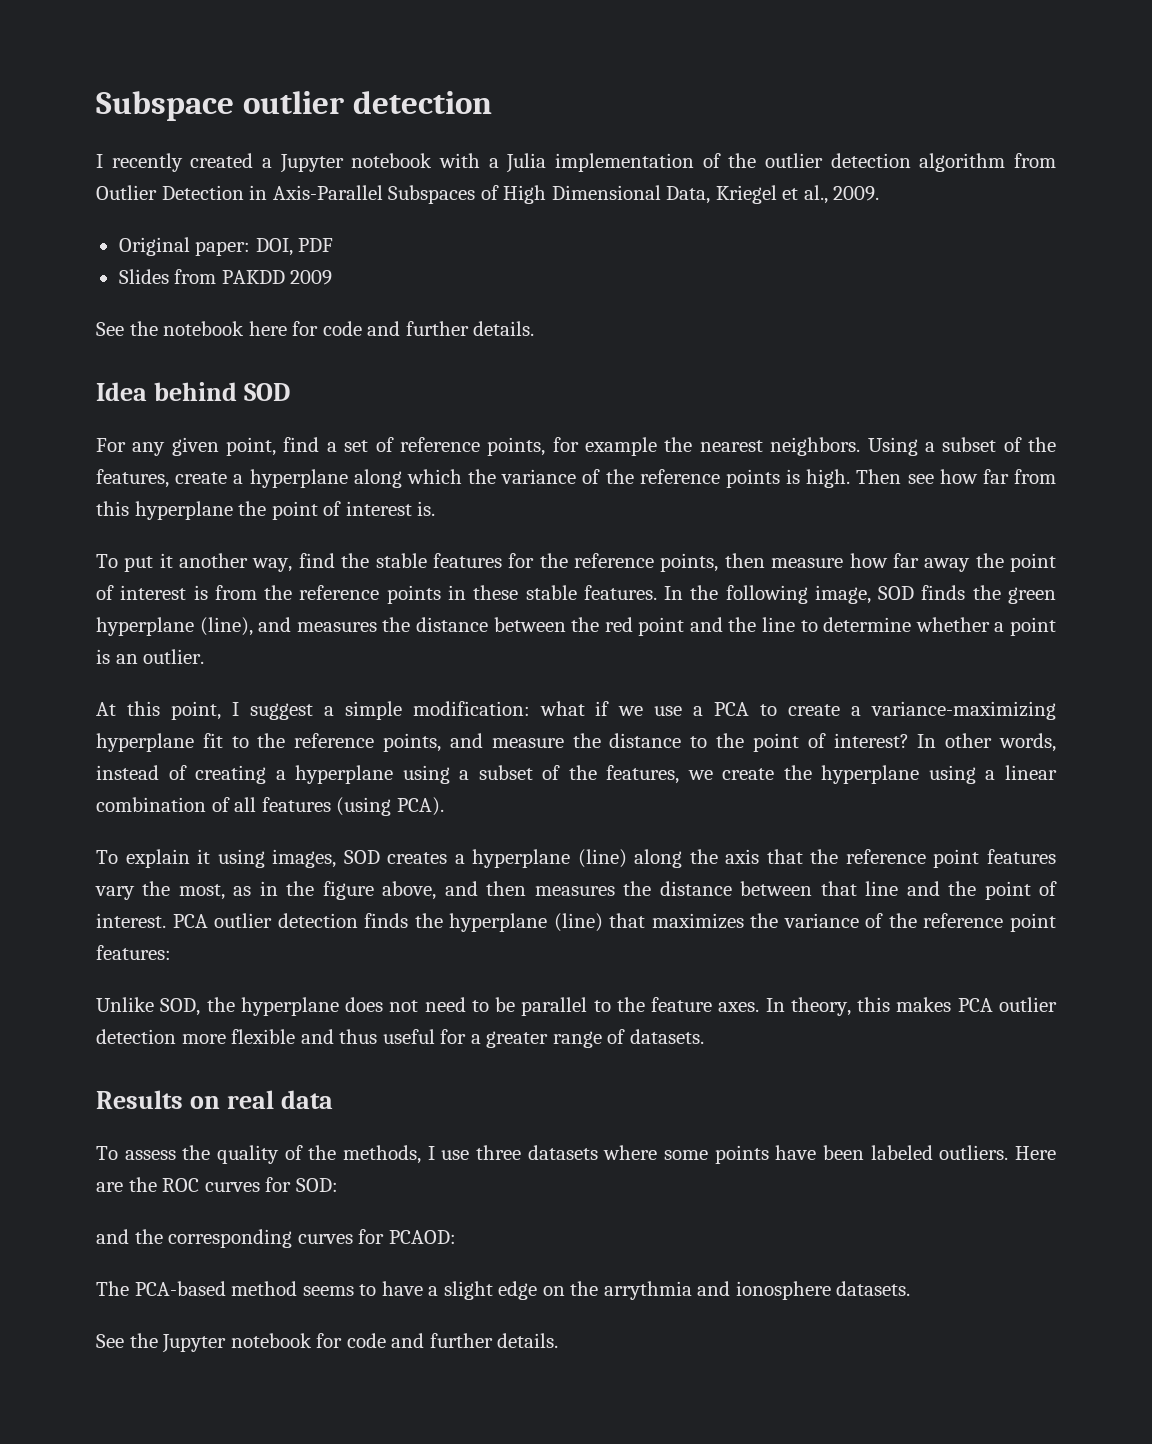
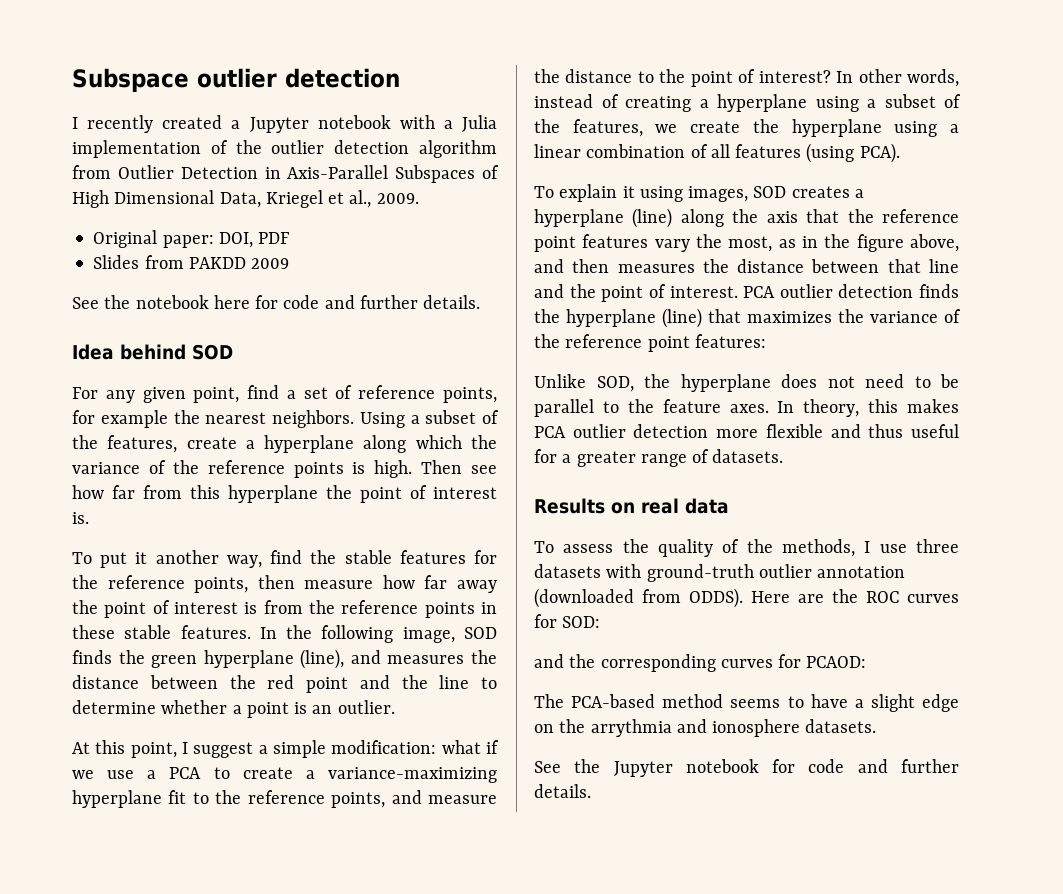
[603,1145,1009,1164] where some points have been labeled outliers. -> [606,564,906,582] [534,588,743,608] with ground-truth outlier annotation (downloaded from ODDS).

